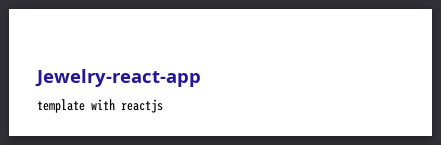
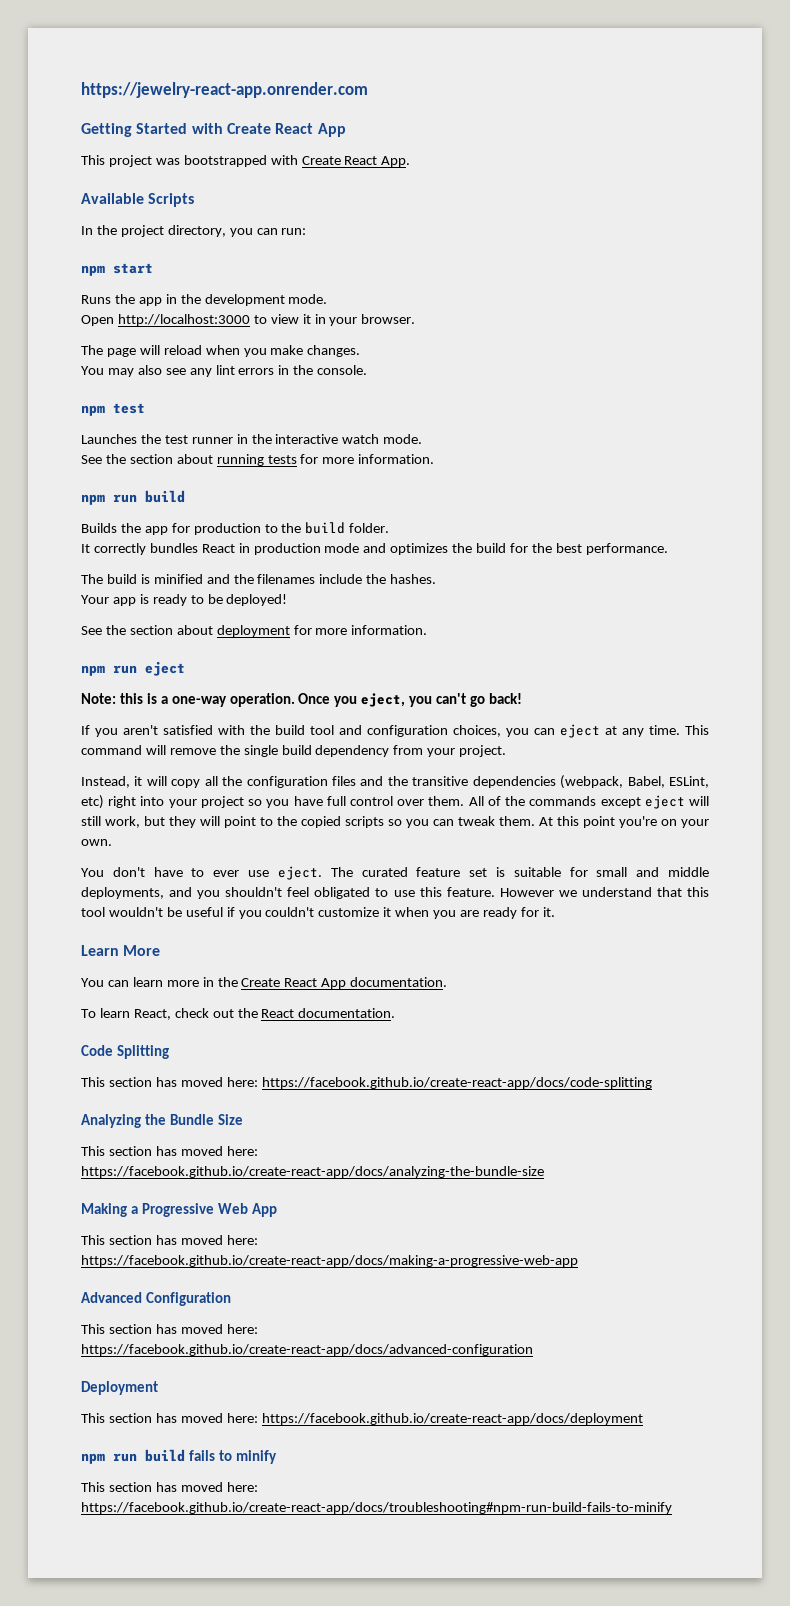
[35,69,201,87] [37,99,163,113] Jewelry-react-app // template with reactjs -> [81,82,368,98] [81,123,346,137] [81,155,411,167] [81,193,195,207] [81,225,307,237] [81,263,153,276] [81,294,328,306] [81,314,416,326] [81,345,361,357] [81,365,368,377] [81,403,145,416] [81,434,423,444] [81,454,435,466] [81,490,185,505] [81,522,390,535] [81,543,668,555] [81,574,437,584] [81,594,288,606] [81,625,428,637] [81,661,185,676] [81,693,522,707] [81,724,709,738] [81,745,507,757] [81,775,710,789] [81,795,709,809] [81,816,709,828] [81,839,112,846] [81,866,709,880] [81,887,709,899] [81,907,555,919] [81,945,161,956] [81,977,448,989] [81,1008,396,1020] [81,1045,170,1059] [81,1077,652,1089] [81,1114,244,1128] [81,1146,258,1156] [81,1166,544,1178] [81,1203,278,1217] [81,1235,258,1245] [81,1255,578,1267] [81,1292,232,1306] [81,1324,258,1334] [81,1344,533,1356] [81,1381,158,1395] [81,1413,643,1425] [81,1449,278,1464] [81,1482,258,1492] [81,1502,672,1514] https://jewelry-react-app.onrender.com // Getting Started with Create React App // This project was bootstrapped with Create React App. // Available Scripts // In the project directory, you can run: // npm start // Runs the app in the development mode. // Open http://localhost:3000 to view it in your browser. // The page will reload when you make changes. // You may also see any lint errors in the console. // npm test // Launches the test runner in the interactive watch mode. // See the section about running tests for more information. // npm run build // Builds the app for production to the build folder. // It correctly bundles React in production mode and optimizes the build for the best performance. // The build is minified and the filenames include the hashes. // Your app is ready to be deployed! // See the section about deployment for more information. // npm run eject // Note: this is a one-way operation. Once you eject, you can't go back! // If you aren't satisfied with the build tool and configuration choices, you can eject at any time. This command will remove the single build dependency from your project. // Instead, it will copy all the configuration files and the transitive dependencies (webpack, Babel, ESLint, etc) right into your project so you have full control over them. All of the commands except eject will still work, but they will point to the copied scripts so you can tweak them. At this point you're on your own. // You don't have to ever use eject. The curated feature set is suitable for small and middle deployments, and you shouldn't feel obligated to use this feature. However we understand that this tool wouldn't be useful if you couldn't customize it when you are ready for it. // Learn More // You can learn more in the Create React App documentation. // To learn React, check out the React documentation. // Code Splitting // This section has moved here: https://facebook.github.io/create-react-app/docs/code-splitting // Analyzing the Bundle Size // This section has moved here: https://facebook.github.io/create-react-app/docs/analyzing-the-bundle-size // Making a Progressive Web App // This section has moved here: https://facebook.github.io/create-react-app/docs/making-a-progressive-web-app // Advanced Configuration // This section has moved here: https://facebook.github.io/create-react-app/docs/advanced-configuration // Deployment // This section has moved here: https://facebook.github.io/create-react-app/docs/deployment // npm run build fails to minify // This section has moved here: https://facebook.github.io/create-react-app/docs/troubleshooting#npm-run-build-fails-to-minify

